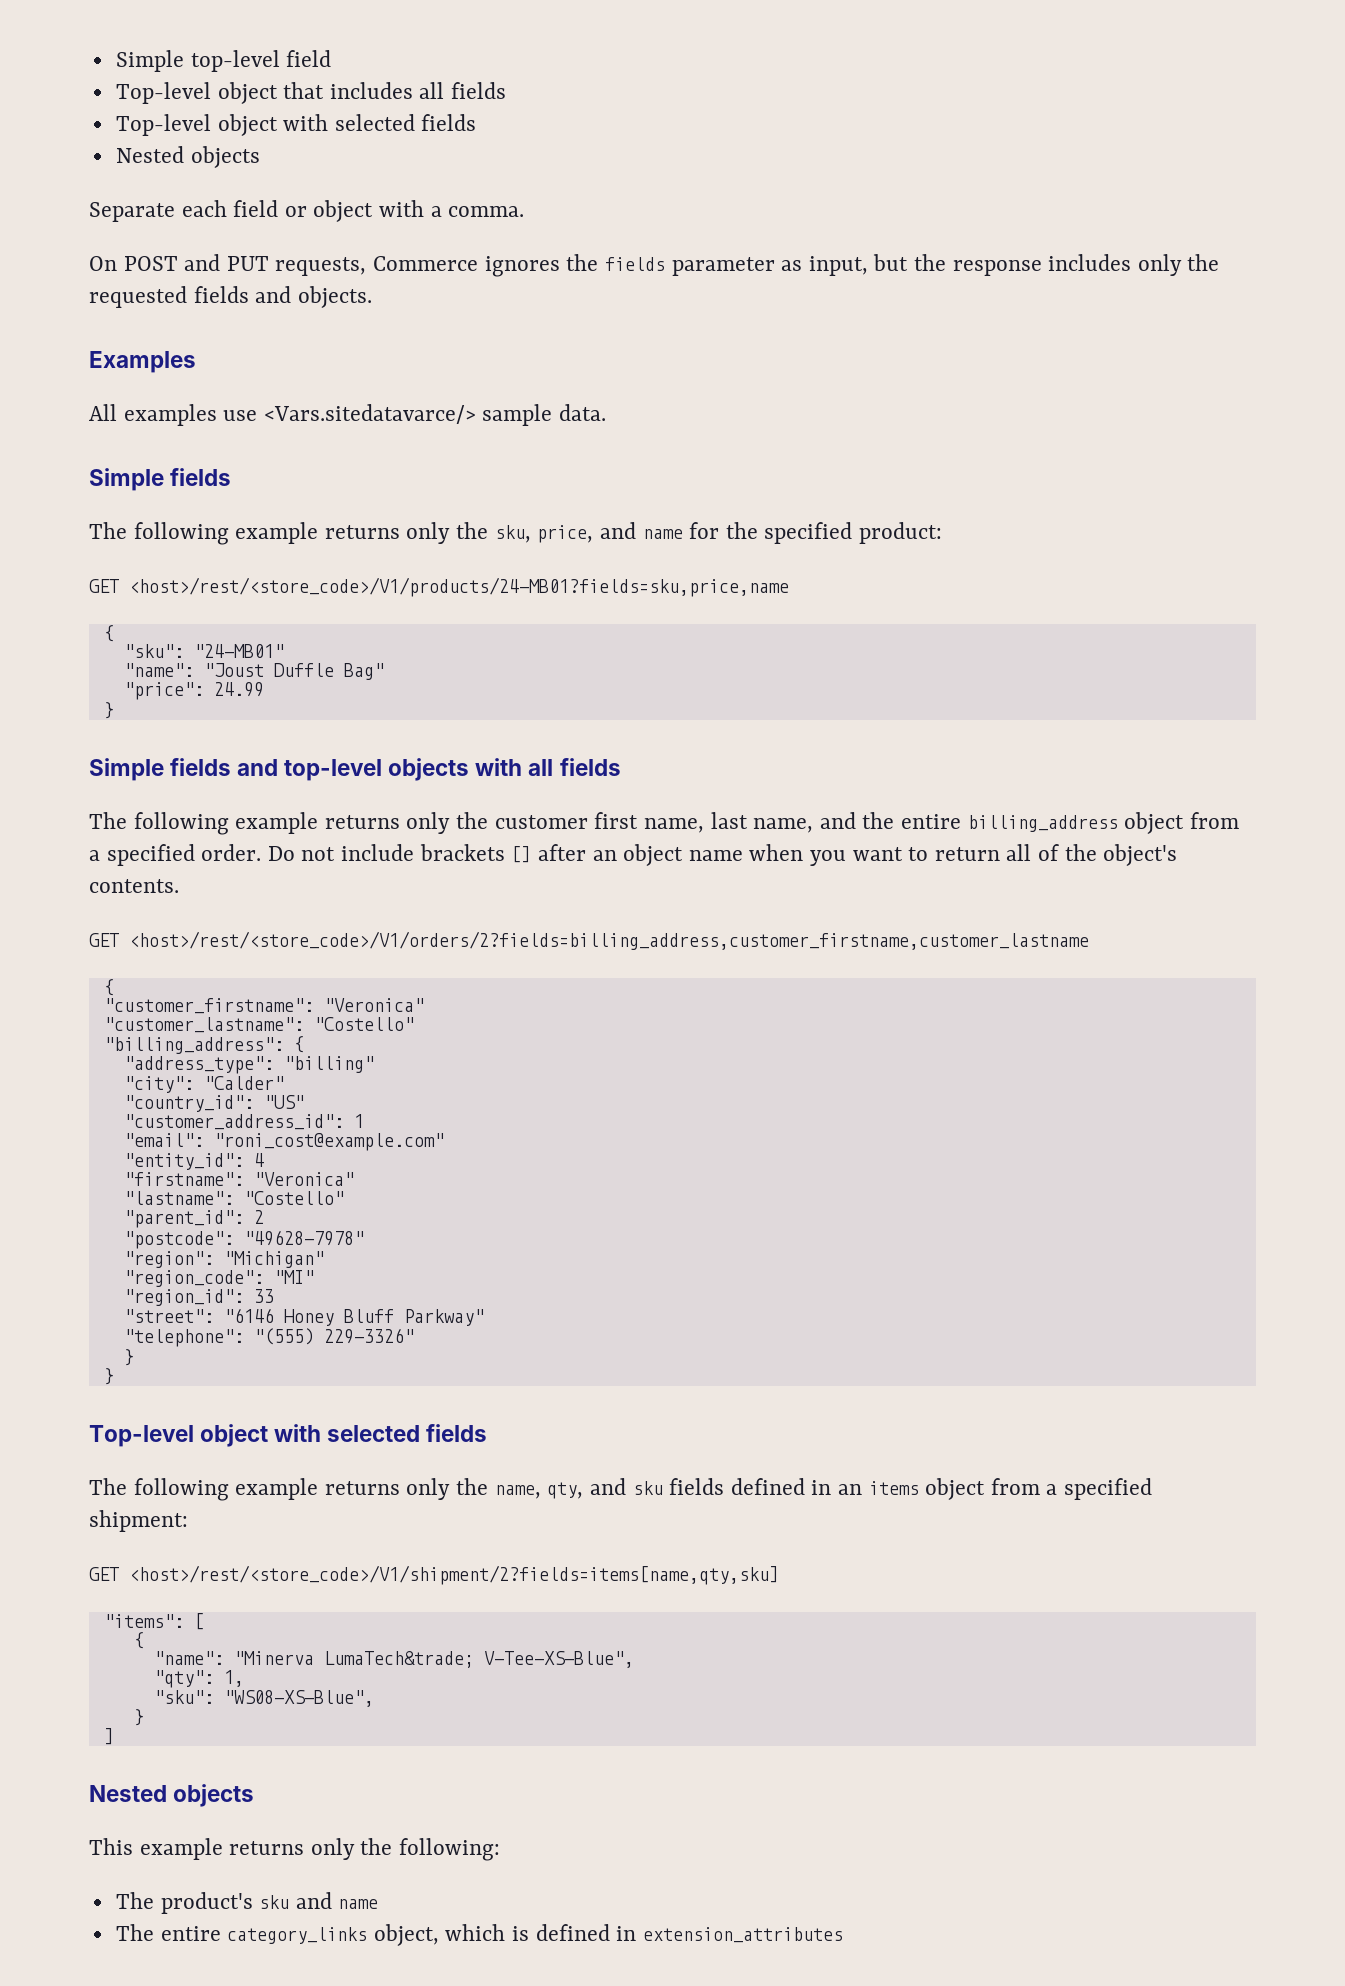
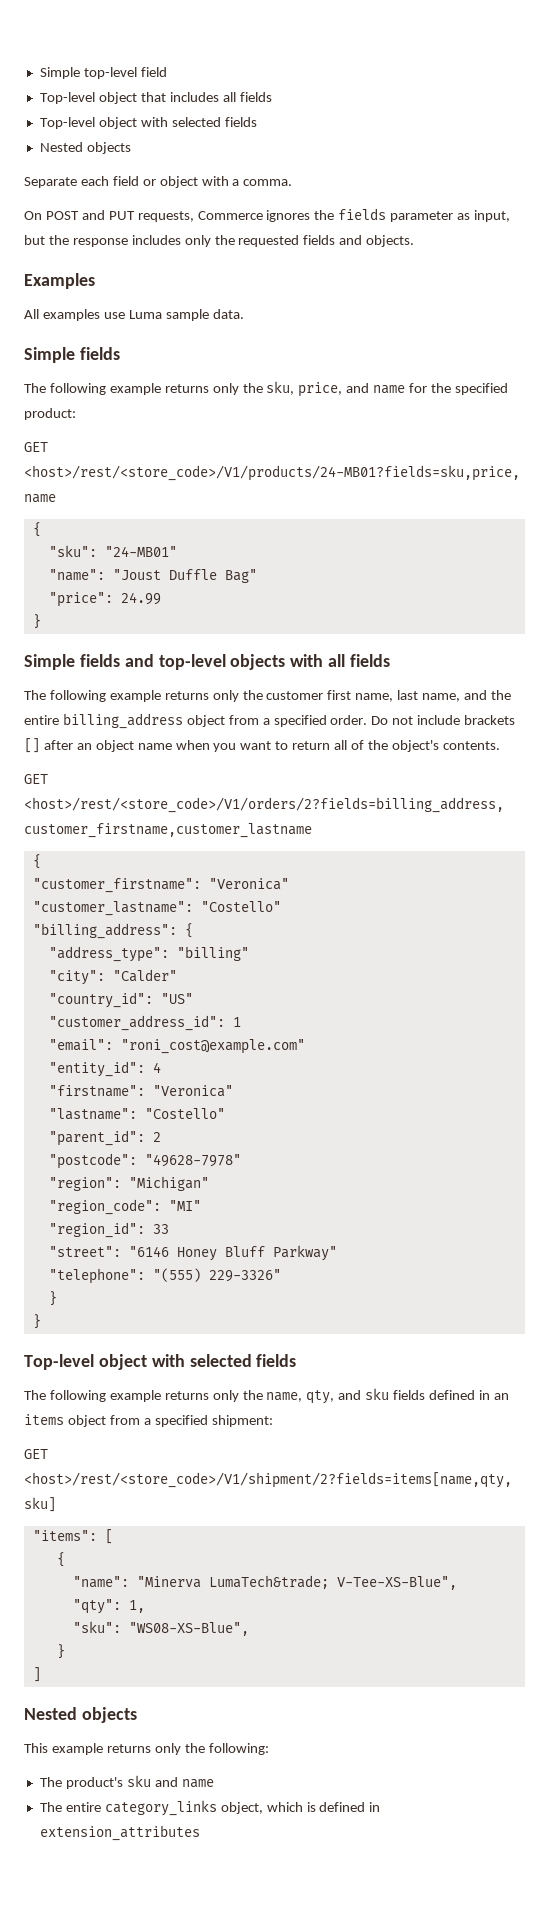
[263,404,476,424] <Vars.sitedatavarce/> -> [128,310,162,319] Luma

